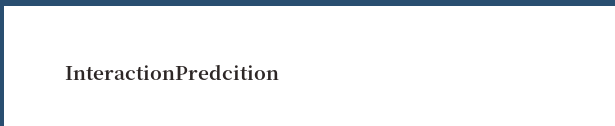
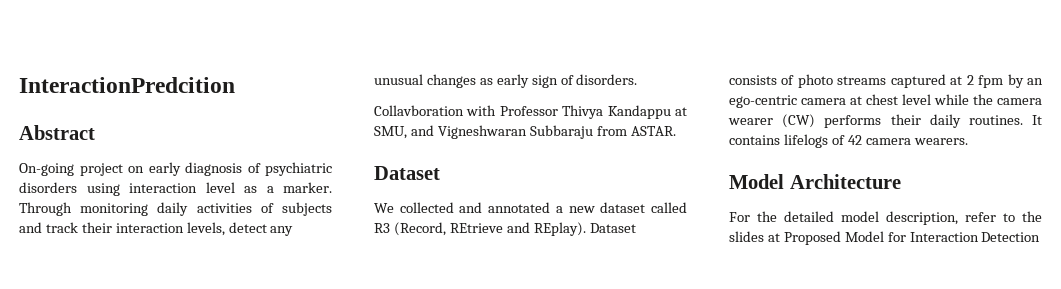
(279, 72) none -> [19,125,95,140] [19,162,332,176] [19,182,332,196] [19,202,332,216] [19,222,294,236] [374,74,638,88] [374,105,687,119] [374,125,676,139] [374,166,440,180] [374,202,687,213] [374,222,636,236] [729,74,1043,88] [729,94,1042,108] [728,114,1042,128] [729,134,968,148] [729,174,901,189] [729,211,1042,225] [729,231,1041,245] // Abstract // On-going project on early diagnosis of psychiatric disorders using interaction level as a marker. Through monitoring daily activities of subjects and track their interaction levels, detect any unusual changes as early sign of disorders. // Collavboration with Professor Thivya Kandappu at SMU, and Vigneshwaran Subbaraju from ASTAR. // Dataset // We collected and annotated a new dataset called R3 (Record, REtrieve and REplay). Dataset consists of photo streams captured at 2 fpm by an ego-centric camera at chest level while the camera wearer (CW) performs their daily routines. It contains lifelogs of 42 camera wearers. // Model Architecture // For the detailed model description, refer to the slides at Proposed Model for Interaction Detection

